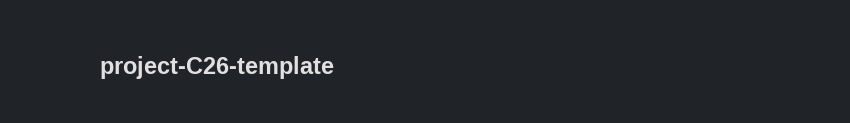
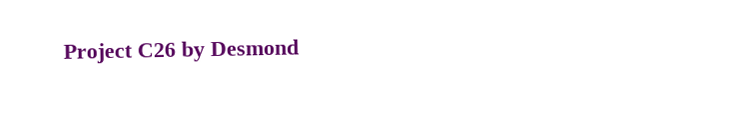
[100,56,334,79] project-C26-template -> [63,39,299,64] Project C26 by Desmond

